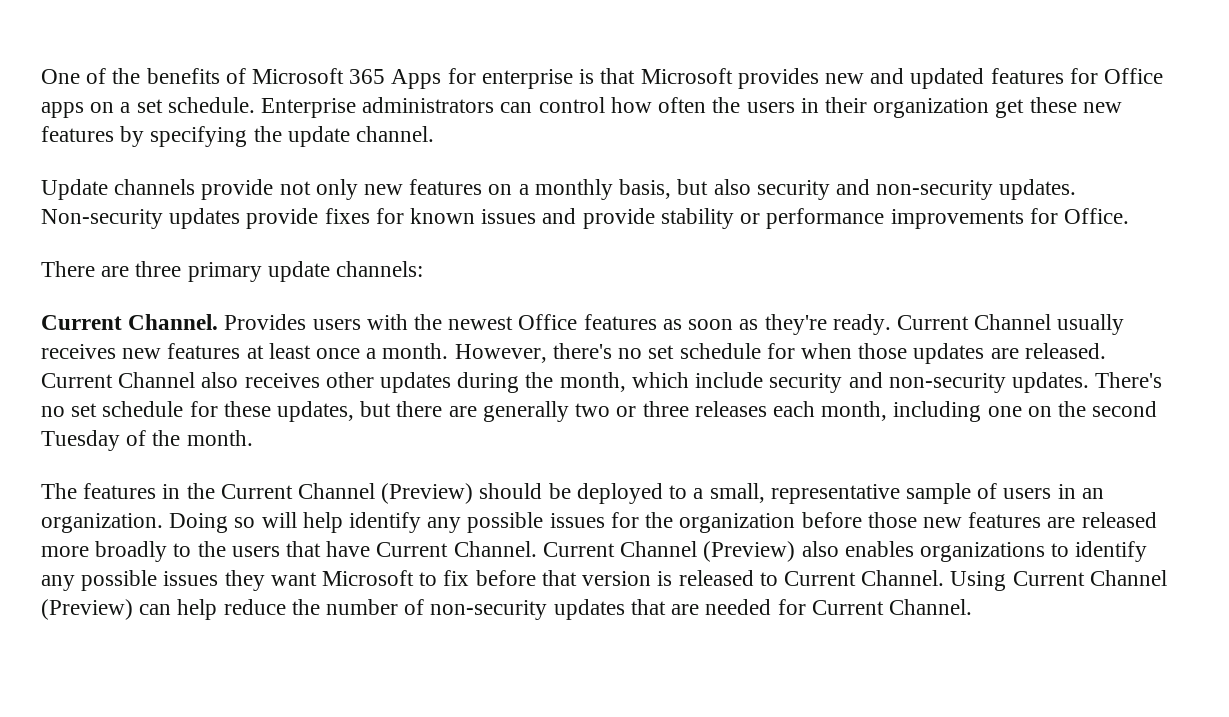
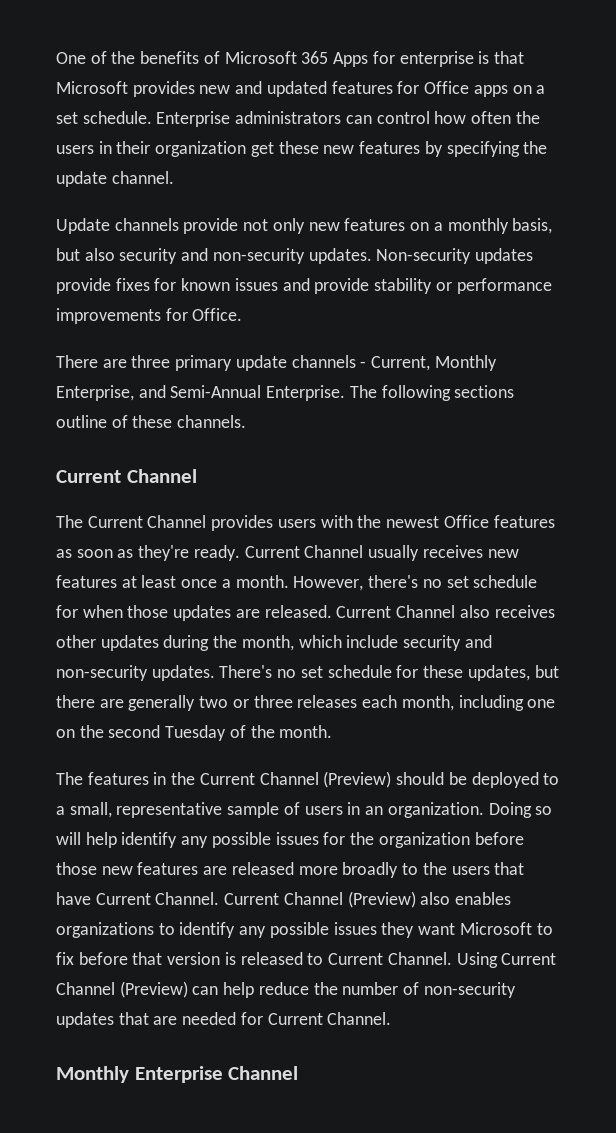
[336,261,424,277] [41,314,307,330] channels: // Current Channel. Provides -> [291,355,497,371] [56,385,515,401] [56,415,247,428] [56,469,197,483] [56,515,274,531] channels - Current, Monthly Enterprise, and Semi-Annual Enterprise. The following sections outline of these channels. // Current Channel // The Current Channel provides
(972, 607) none -> [56,1066,299,1083] // Monthly Enterprise Channel

